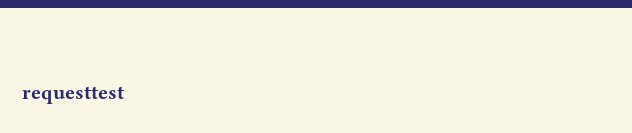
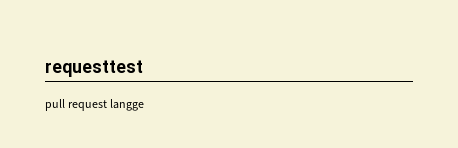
(124, 95) none -> [45,99,145,111] // pull request langge

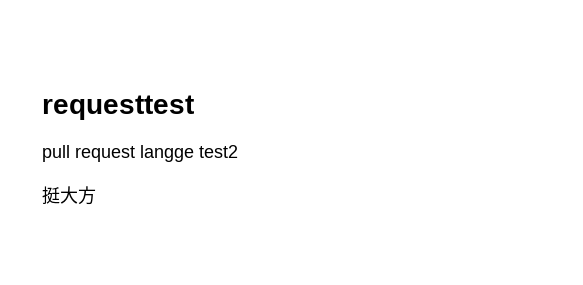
(145, 105) none -> [199,145,238,158] [42,186,96,205] test2 // 挺大方

